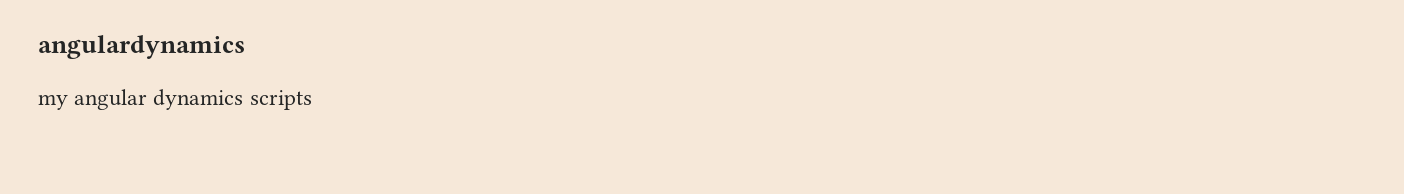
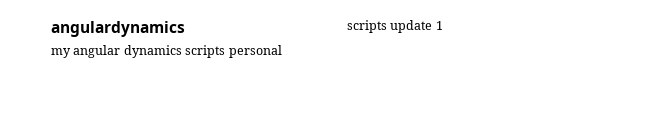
(312, 100) none -> [228,45,282,58] [347,20,443,33] personal scripts update 1

